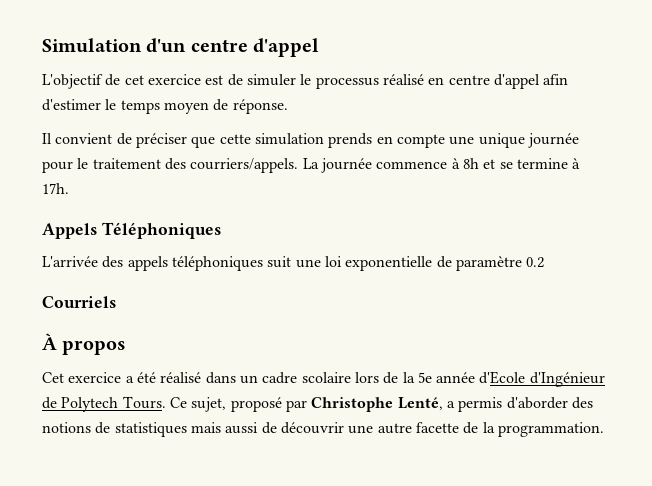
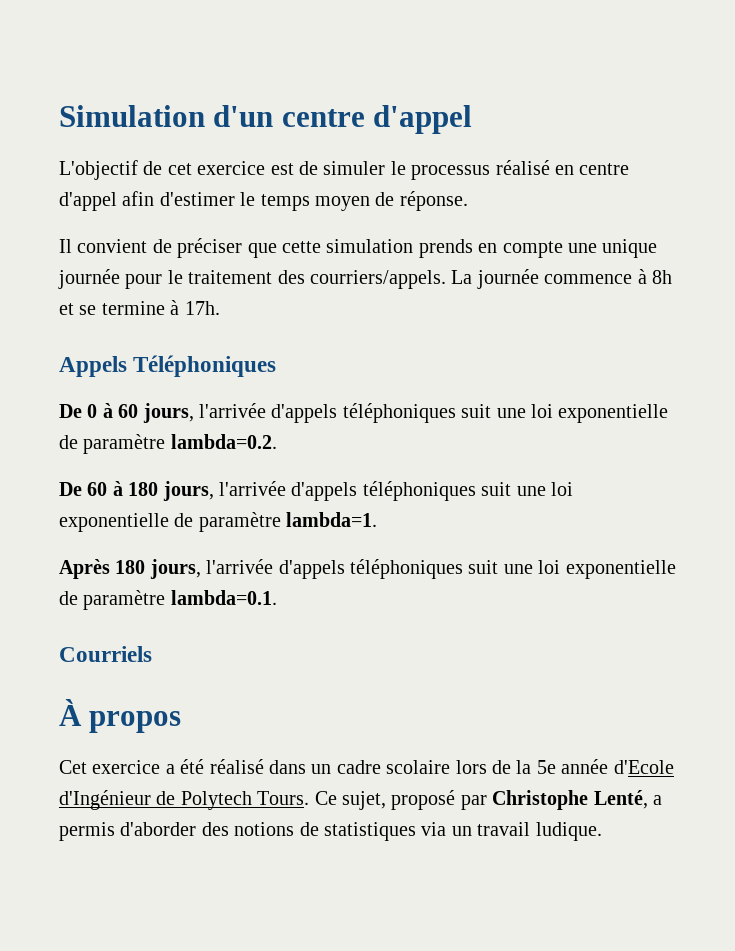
[42,256,545,271] L'arrivée des appels téléphoniques suit une loi exponentielle de paramètre 0.2 -> [59,403,669,423] [59,434,277,454] [59,481,573,501] [59,512,378,532] [59,559,676,579] [59,590,277,610] De 0 à 60 jours, l'arrivée d'appels téléphoniques suit une loi exponentielle de paramètre lambda=0.2. // De 60 à 180 jours, l'arrivée d'appels téléphoniques suit une loi exponentielle de paramètre lambda=1. // Après 180 jours, l'arrivée d'appels téléphoniques suit une loi exponentielle de paramètre lambda=0.1.
[190,422,604,437] mais aussi de découvrir une autre facette de la programmation. -> [421,822,602,841] via un travail ludique.

